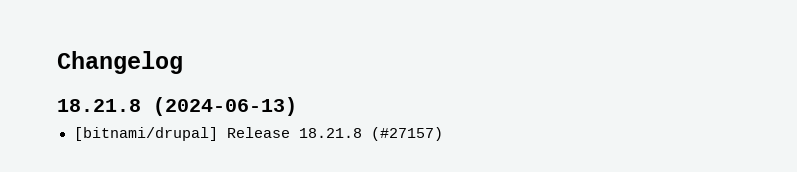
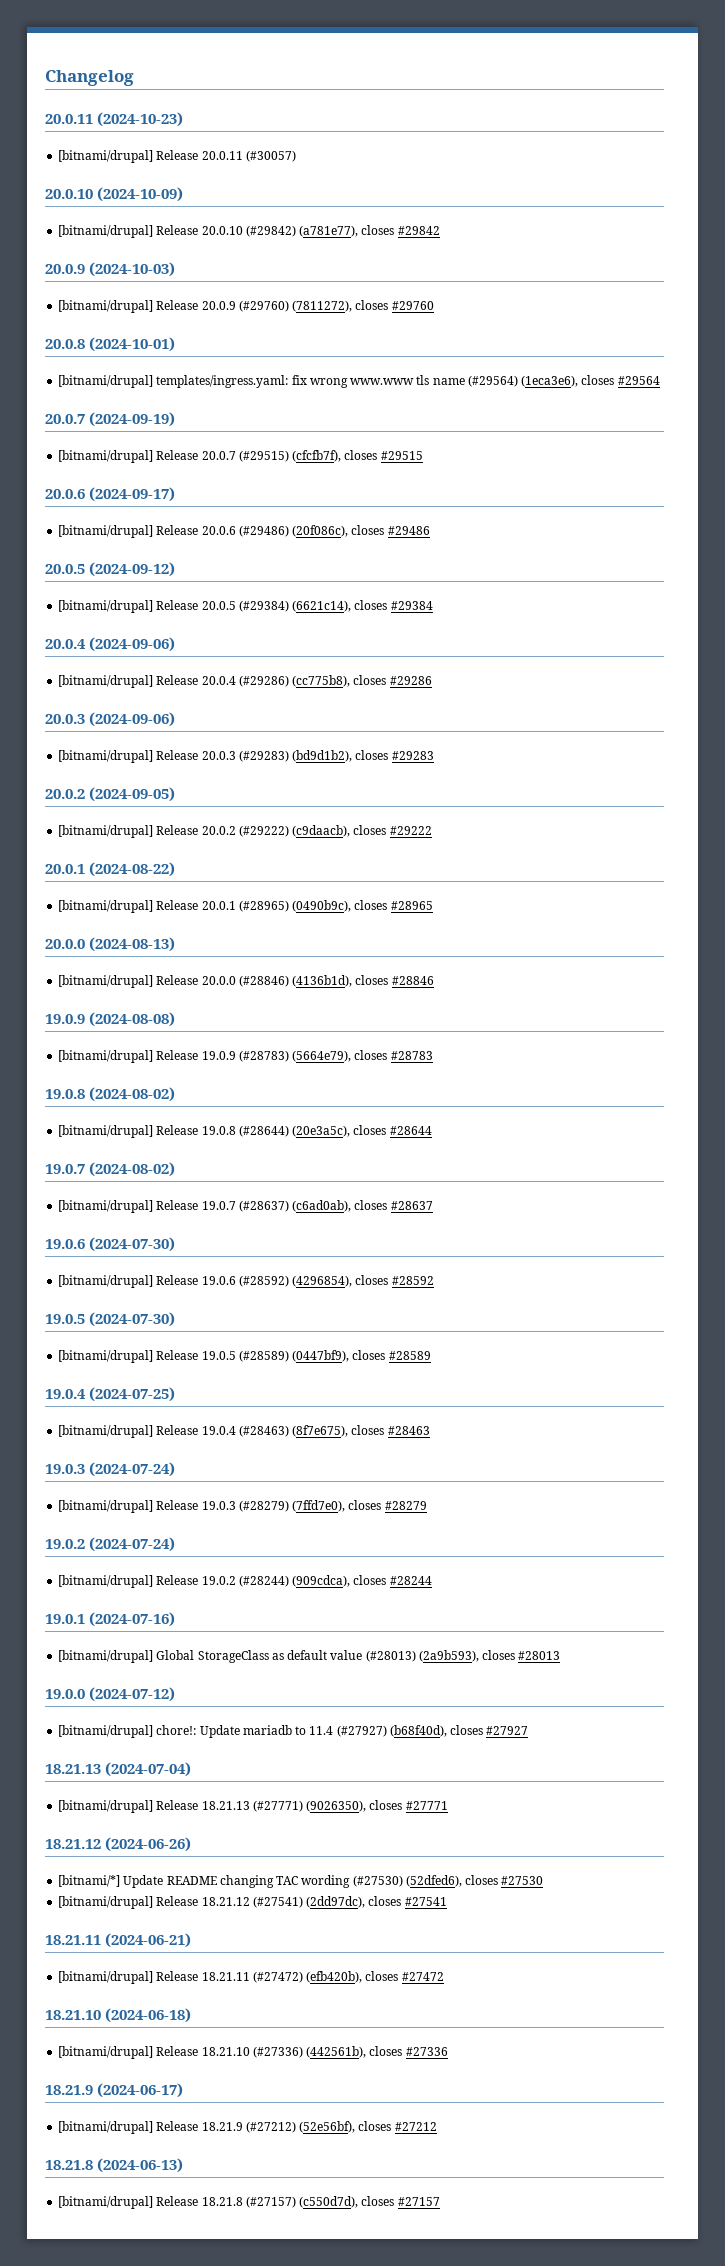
(183, 62) none -> [45,112,184,127] [58,150,296,163] [45,187,184,202] [58,225,440,238] [45,262,176,277] [58,300,434,313] [45,337,176,352] [58,375,660,388] [45,412,176,427] [58,450,423,463] [45,487,176,502] [58,525,430,538] [45,562,176,577] [58,600,433,613] [45,637,176,652] [58,675,432,688] [45,712,176,727] [58,750,434,763] [45,787,176,802] [58,825,432,838] [45,862,176,877] [58,900,433,913] [45,937,176,952] [58,975,434,988] [45,1012,176,1027] [58,1050,433,1063] [45,1087,176,1102] [58,1125,432,1138] [45,1162,176,1177] [58,1200,433,1213] [45,1237,176,1252] [58,1275,434,1288] [45,1312,176,1327] [58,1350,431,1363] [45,1387,176,1402] [58,1425,430,1438] [45,1462,176,1477] [58,1500,427,1513] [45,1537,176,1552] [58,1575,432,1588] [45,1612,176,1627] [58,1650,561,1663] [45,1687,176,1702] [58,1725,529,1738] [45,1762,192,1777] [58,1800,448,1813] [45,1837,192,1852] [58,1875,544,1888] [58,1896,447,1909] [45,1933,192,1948] [58,1971,444,1984] [45,2008,192,2023] [58,2046,448,2059] [45,2083,184,2098] [58,2121,437,2134] // 20.0.11 (2024-10-23) // [bitnami/drupal] Release 20.0.11 (#30057) // 20.0.10 (2024-10-09) // [bitnami/drupal] Release 20.0.10 (#29842) (a781e77), closes #29842 // 20.0.9 (2024-10-03) // [bitnami/drupal] Release 20.0.9 (#29760) (7811272), closes #29760 // 20.0.8 (2024-10-01) // [bitnami/drupal] templates/ingress.yaml: fix wrong www.www tls name (#29564) (1eca3e6), closes #29564 // 20.0.7 (2024-09-19) // [bitnami/drupal] Release 20.0.7 (#29515) (cfcfb7f), closes #29515 // 20.0.6 (2024-09-17) // [bitnami/drupal] Release 20.0.6 (#29486) (20f086c), closes #29486 // 20.0.5 (2024-09-12) // [bitnami/drupal] Release 20.0.5 (#29384) (6621c14), closes #29384 // 20.0.4 (2024-09-06) // [bitnami/drupal] Release 20.0.4 (#29286) (cc775b8), closes #29286 // 20.0.3 (2024-09-06) // [bitnami/drupal] Release 20.0.3 (#29283) (bd9d1b2), closes #29283 // 20.0.2 (2024-09-05) // [bitnami/drupal] Release 20.0.2 (#29222) (c9daacb), closes #29222 // 20.0.1 (2024-08-22) // [bitnami/drupal] Release 20.0.1 (#28965) (0490b9c), closes #28965 // 20.0.0 (2024-08-13) // [bitnami/drupal] Release 20.0.0 (#28846) (4136b1d), closes #28846 // 19.0.9 (2024-08-08) // [bitnami/drupal] Release 19.0.9 (#28783) (5664e79), closes #28783 // 19.0.8 (2024-08-02) // [bitnami/drupal] Release 19.0.8 (#28644) (20e3a5c), closes #28644 // 19.0.7 (2024-08-02) // [bitnami/drupal] Release 19.0.7 (#28637) (c6ad0ab), closes #28637 // 19.0.6 (2024-07-30) // [bitnami/drupal] Release 19.0.6 (#28592) (4296854), closes #28592 // 19.0.5 (2024-07-30) // [bitnami/drupal] Release 19.0.5 (#28589) (0447bf9), closes #28589 // 19.0.4 (2024-07-25) // [bitnami/drupal] Release 19.0.4 (#28463) (8f7e675), closes #28463 // 19.0.3 (2024-07-24) // [bitnami/drupal] Release 19.0.3 (#28279) (7ffd7e0), closes #28279 // 19.0.2 (2024-07-24) // [bitnami/drupal] Release 19.0.2 (#28244) (909cdca), closes #28244 // 19.0.1 (2024-07-16) // [bitnami/drupal] Global StorageClass as default value (#28013) (2a9b593), closes #28013 // 19.0.0 (2024-07-12) // [bitnami/drupal] chore!: Update mariadb to 11.4 (#27927) (b68f40d), closes #27927 // 18.21.13 (2024-07-04) // [bitnami/drupal] Release 18.21.13 (#27771) (9026350), closes #27771 // 18.21.12 (2024-06-26) // [bitnami/*] Update README changing TAC wording (#27530) (52dfed6), closes #27530 // [bitnami/drupal] Release 18.21.12 (#27541) (2dd97dc), closes #27541 // 18.21.11 (2024-06-21) // [bitnami/drupal] Release 18.21.11 (#27472) (efb420b), closes #27472 // 18.21.10 (2024-06-18) // [bitnami/drupal] Release 18.21.10 (#27336) (442561b), closes #27336 // 18.21.9 (2024-06-17) // [bitnami/drupal] Release 18.21.9 (#27212) (52e56bf), closes #27212
(443, 134) none -> [299,2196,440,2208] (c550d7d), closes #27157

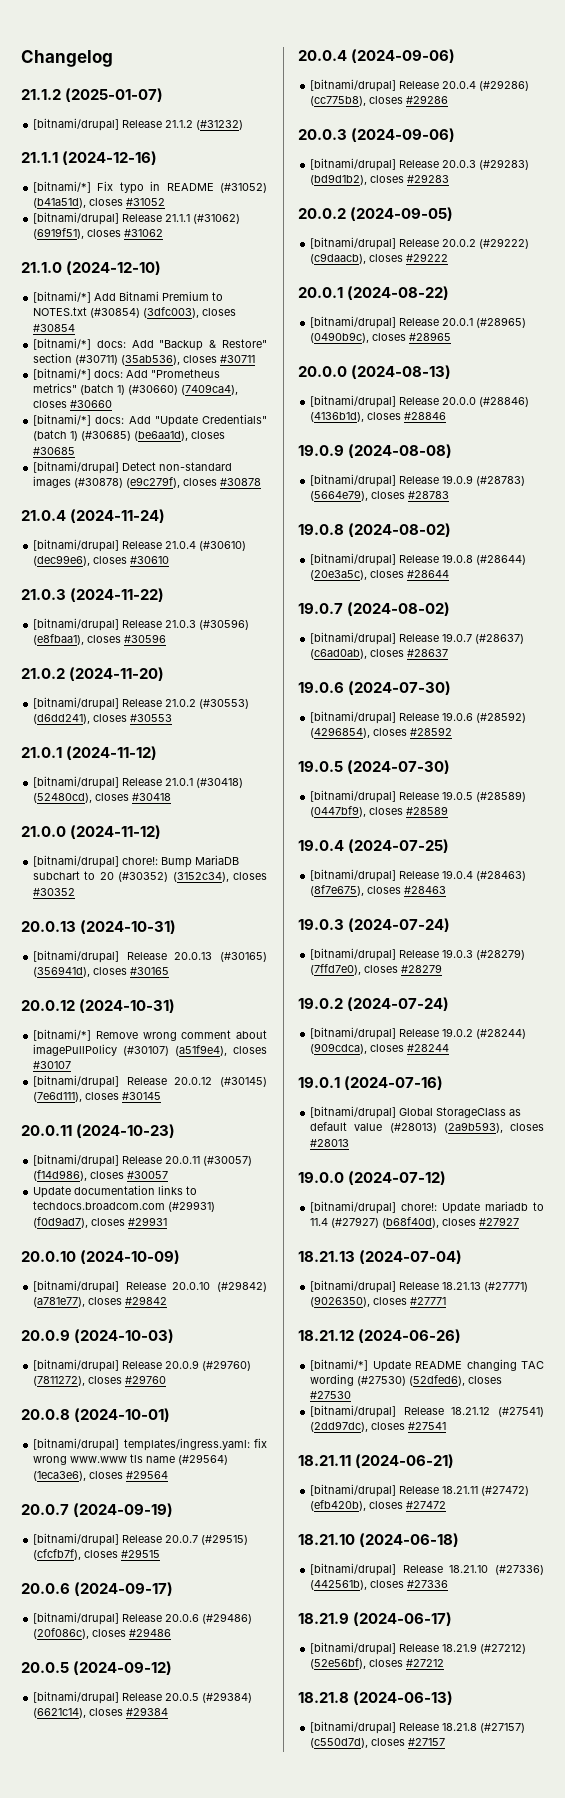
(134, 78) none -> [21,88,164,102] [33,118,244,131] [21,151,158,165] [33,181,267,194] [33,198,166,208] [33,212,241,225] [33,228,164,239] [21,261,162,275] [33,291,224,303] [33,307,237,318] [33,324,76,332] [33,338,267,351] [33,353,256,365] [33,368,221,380] [33,383,239,395] [33,400,113,408] [33,414,267,427] [33,430,226,441] [33,447,76,455] [33,461,233,474] [33,476,262,488] [21,509,166,523] [33,539,247,552] [33,555,170,566] [21,588,165,602] [33,618,250,631] [33,634,167,645] [21,667,165,681] [33,697,250,710] [33,714,173,724] [21,746,158,760] [33,776,244,789] [33,793,172,803] [21,825,162,839] [33,855,240,868] [33,871,267,882] [33,888,76,896] [21,920,177,934] [33,950,267,963] [33,966,170,977] [21,999,176,1013] [33,1029,267,1041] [33,1044,267,1056] [33,1061,72,1069] [33,1075,267,1088] [33,1092,162,1102] // 21.1.2 (2025-01-07) // [bitnami/drupal] Release 21.1.2 (#31232) // 21.1.1 (2024-12-16) // [bitnami/*] Fix typo in README (#31052) (b41a51d), closes #31052 // [bitnami/drupal] Release 21.1.1 (#31062) (6919f51), closes #31062 // 21.1.0 (2024-12-10) // [bitnami/*] Add Bitnami Premium to NOTES.txt (#30854) (3dfc003), closes #30854 // [bitnami/*] docs: Add "Backup & Restore" section (#30711) (35ab536), closes #30711 // [bitnami/*] docs: Add "Prometheus metrics" (batch 1) (#30660) (7409ca4), closes #30660 // [bitnami/*] docs: Add "Update Credentials" (batch 1) (#30685) (be6aa1d), closes #30685 // [bitnami/drupal] Detect non-standard images (#30878) (e9c279f), closes #30878 // 21.0.4 (2024-11-24) // [bitnami/drupal] Release 21.0.4 (#30610) (dec99e6), closes #30610 // 21.0.3 (2024-11-22) // [bitnami/drupal] Release 21.0.3 (#30596) (e8fbaa1), closes #30596 // 21.0.2 (2024-11-20) // [bitnami/drupal] Release 21.0.2 (#30553) (d6dd241), closes #30553 // 21.0.1 (2024-11-12) // [bitnami/drupal] Release 21.0.1 (#30418) (52480cd), closes #30418 // 21.0.0 (2024-11-12) // [bitnami/drupal] chore!: Bump MariaDB subchart to 20 (#30352) (3152c34), closes #30352 // 20.0.13 (2024-10-31) // [bitnami/drupal] Release 20.0.13 (#30165) (356941d), closes #30165 // 20.0.12 (2024-10-31) // [bitnami/*] Remove wrong comment about imagePullPolicy (#30107) (a51f9e4), closes #30107 // [bitnami/drupal] Release 20.0.12 (#30145) (7e6d111), closes #30145
(296, 156) none -> [33,1170,169,1181] [33,1185,198,1198] [33,1201,216,1212] [33,1217,168,1228] (f14d986), closes #30057 // Update documentation links to techdocs.broadcom.com (#29931) (f0d9ad7), closes #29931

